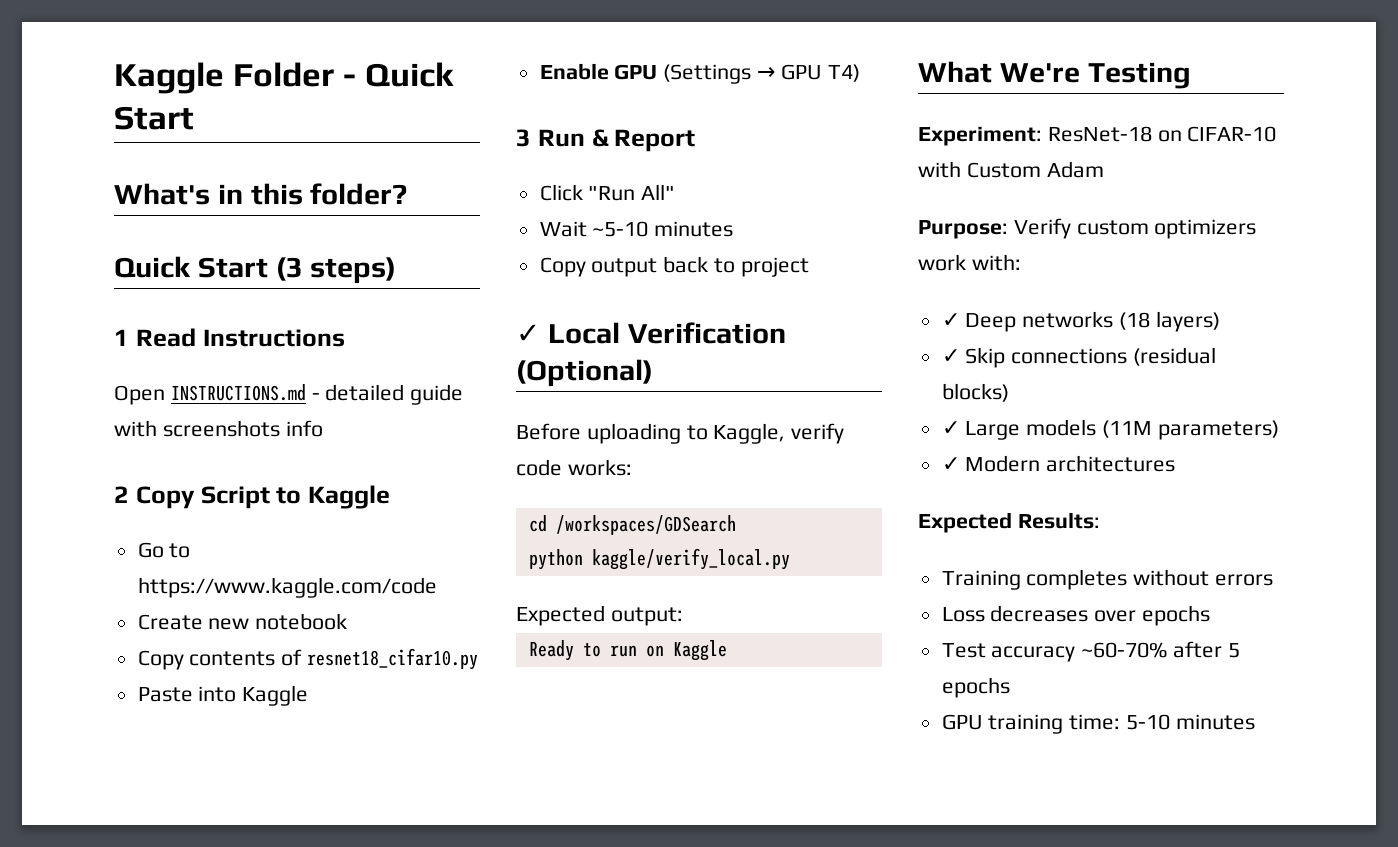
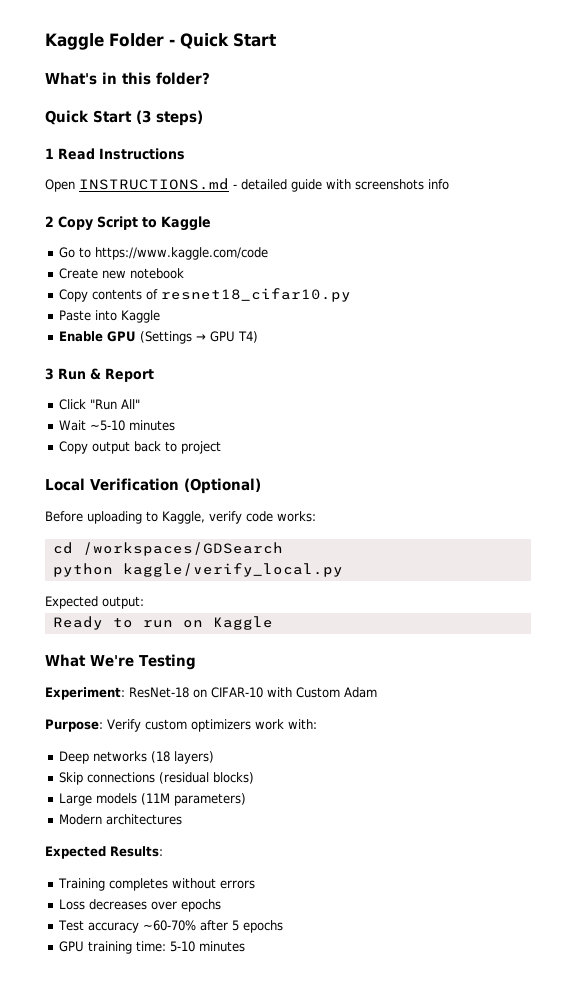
[516,324,540,343] ✓ -> (222, 447) none
[941,313,960,327] ✓ -> (317, 724) none
[941,349,960,363] ✓ -> (215, 757) none
[941,421,960,435] ✓ -> (255, 778) none
[941,457,960,471] ✓ -> (247, 799) none

